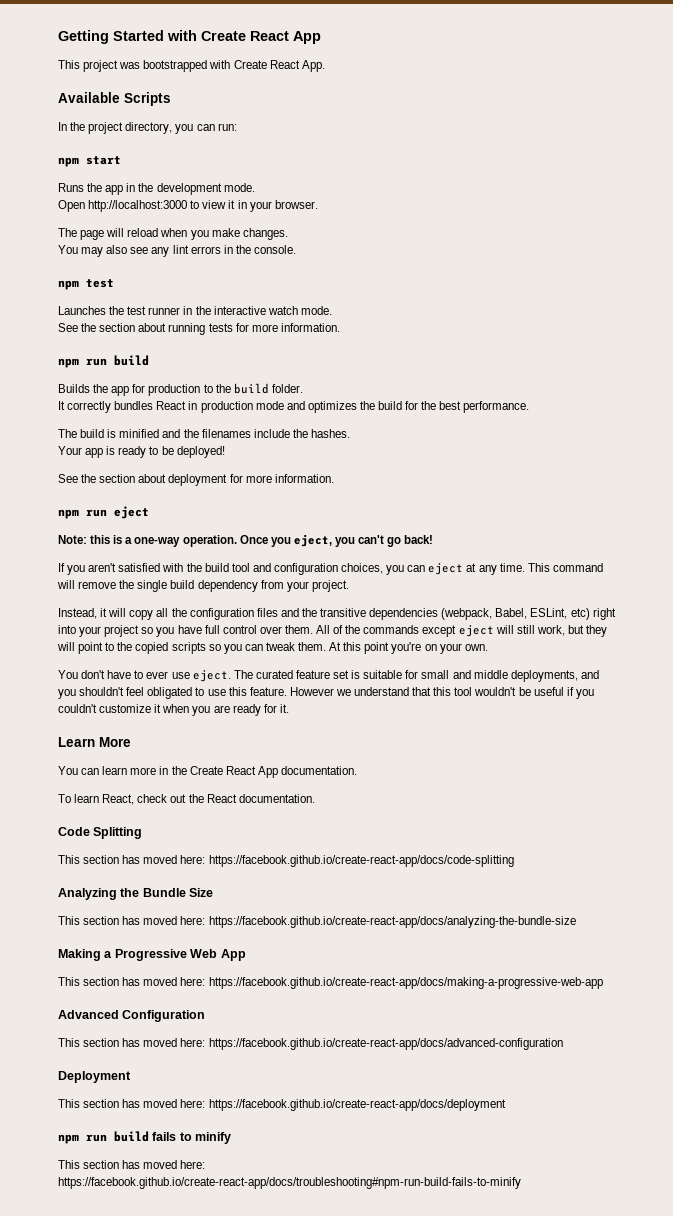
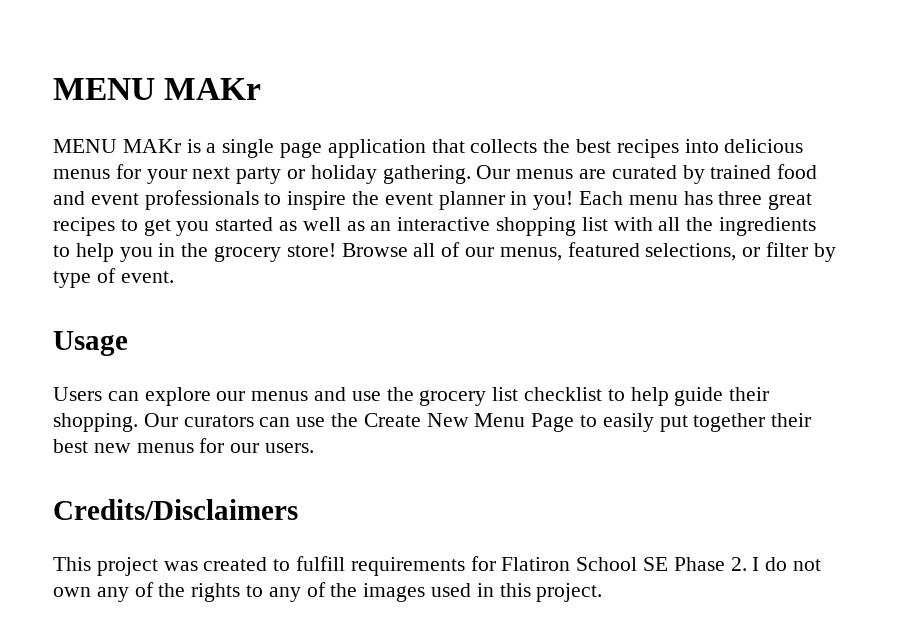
[58,30,321,44] [58,60,325,72] [58,92,171,106] [58,122,237,134] [58,156,121,167] [58,183,255,195] [58,200,318,212] [58,228,288,240] [58,245,296,257] [58,279,114,290] [58,306,332,315] [58,323,340,335] [58,355,149,368] [58,383,303,396] [58,401,530,413] [58,429,350,438] [58,446,225,458] [58,474,334,486] [58,506,149,519] [58,534,434,547] [58,563,603,575] [57,580,349,592] [58,608,616,620] [58,625,608,637] [57,642,488,654] [58,670,599,682] [58,687,594,699] [58,704,289,716] [58,737,131,747] [58,766,357,778] [58,794,315,805] [58,827,143,839] [58,855,514,867] [58,888,214,900] [58,916,576,928] [58,949,246,961] [58,977,603,989] [58,1010,206,1022] [58,1038,563,1050] [58,1071,131,1083] [58,1099,506,1111] [58,1131,232,1144] [58,1160,206,1169] [58,1177,521,1189] Getting Started with Create React App // This project was bootstrapped with Create React App. // Available Scripts // In the project directory, you can run: // npm start // Runs the app in the development mode. // Open http://localhost:3000 to view it in your browser. // The page will reload when you make changes. // You may also see any lint errors in the console. // npm test // Launches the test runner in the interactive watch mode. // See the section about running tests for more information. // npm run build // Builds the app for production to the build folder. // It correctly bundles React in production mode and optimizes the build for the best performance. // The build is minified and the filenames include the hashes. // Your app is ready to be deployed! // See the section about deployment for more information. // npm run eject // Note: this is a one-way operation. Once you eject, you can't go back! // If you aren't satisfied with the build tool and configuration choices, you can eject at any time. This command will remove the single build dependency from your project. // Instead, it will copy all the configuration files and the transitive dependencies (webpack, Babel, ESLint, etc) right into your project so you have full control over them. All of the commands except eject will still work, but they will point to the copied scripts so you can tweak them. At this point you're on your own. // You don't have to ever use eject. The curated feature set is suitable for small and middle deployments, and you shouldn't feel obligated to use this feature. However we understand that this tool wouldn't be useful if you couldn't customize it when you are ready for it. // Learn More // You can learn more in the Create React App documentation. // To learn React, check out the React documentation. // Code Splitting // This section has moved here: https://facebook.github.io/create-react-app/docs/code-splitting // Analyzing the Bundle Size // This section has moved here: https://facebook.github.io/create-react-app/docs/analyzing-the-bundle-size // Making a Progressive Web App // This section has moved here: https://facebook.github.io/create-react-app/docs/making-a-progressive-web-app // Advanced Configuration // This section has moved here: https://facebook.github.io/create-react-app/docs/advanced-configuration // Deployment // This section has moved here: https://facebook.github.io/create-react-app/docs/deployment // npm run build fails to minify // This section has moved here: https://facebook.github.io/create-react-app/docs/troubleshooting#npm-run-build-fails-to-minify -> [53,78,262,100] [53,139,804,158] [53,164,818,184] [53,190,813,210] [53,217,817,236] [53,242,836,262] [53,268,174,288] [53,331,128,356] [53,387,770,406] [53,413,812,432] [53,438,315,453] [53,499,298,520] [53,556,822,576] [53,582,603,602] MENU MAKr // MENU MAKr is a single page application that collects the best recipes into delicious menus for your next party or holiday gathering. Our menus are curated by trained food and event professionals to inspire the event planner in you! Each menu has three great recipes to get you started as well as an interactive shopping list with all the ingredients to help you in the grocery store! Browse all of our menus, featured selections, or filter by type of event. // Usage // Users can explore our menus and use the grocery list checklist to help guide their shopping. Our curators can use the Create New Menu Page to easily put together their best new menus for our users. // Credits/Disclaimers // This project was created to fulfill requirements for Flatiron School SE Phase 2. I do not own any of the rights to any of the images used in this project.

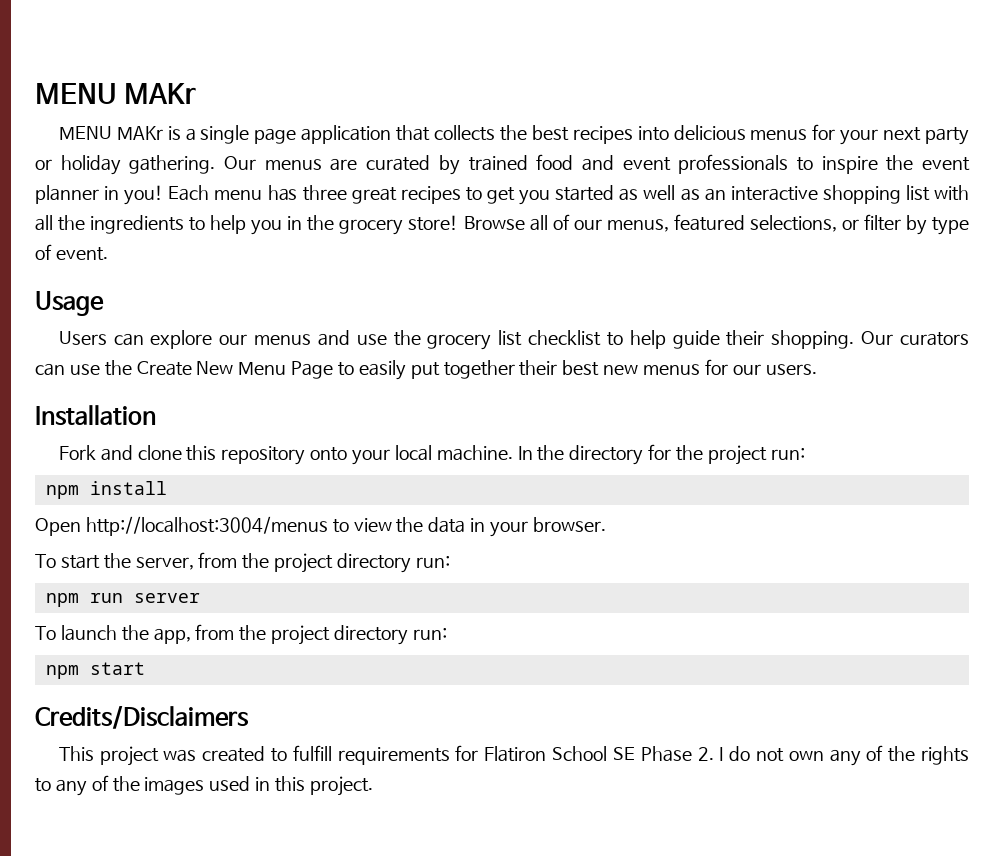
(315, 448) none -> [35,405,156,426] [58,444,805,465] [45,481,167,499] [35,516,606,537] [35,552,450,573] [45,593,200,607] [35,624,447,645] [45,662,145,679] // Installation // Fork and clone this repository onto your local machine. In the directory for the project run: // npm install // Open http://localhost:3004/menus to view the data in your browser. // To start the server, from the project directory run: // npm run server // To launch the app, from the project directory run: // npm start

